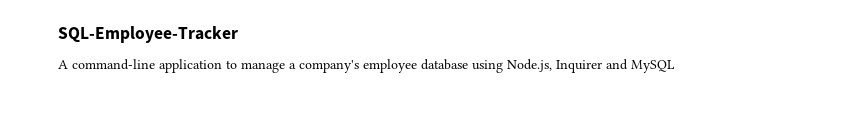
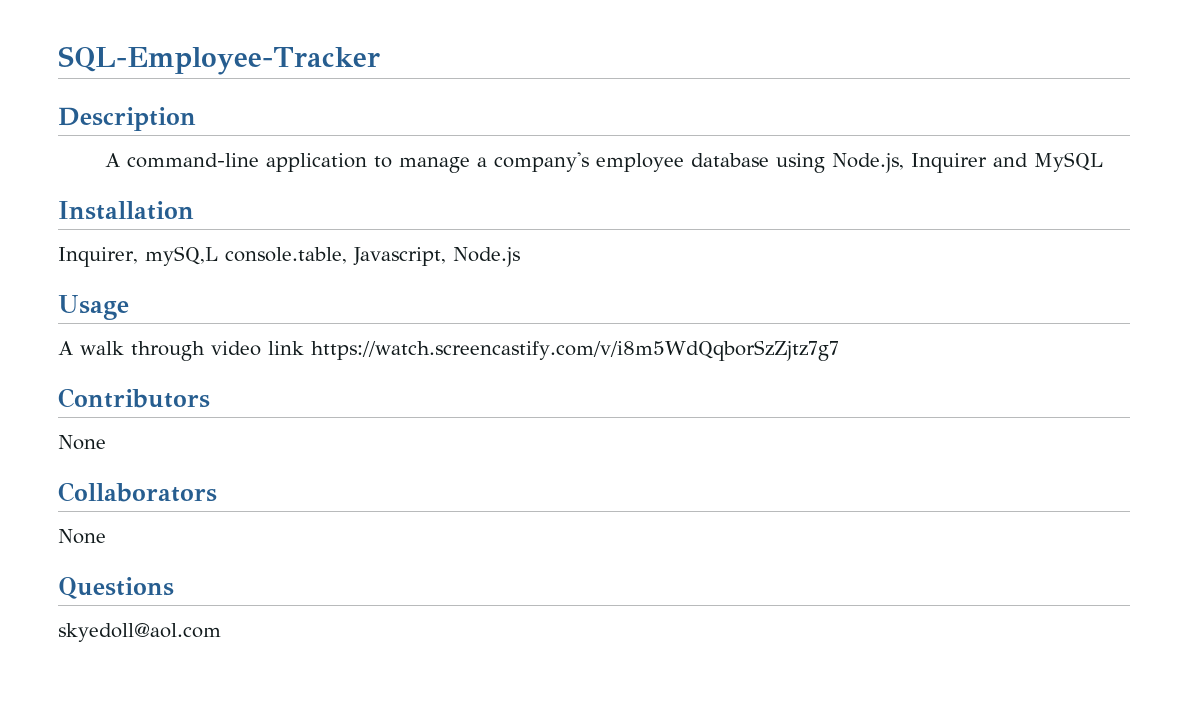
(238, 34) none -> [58,107,196,131] // Description
(675, 66) none -> [58,201,194,220] [58,246,520,267] [58,295,129,320] [58,340,839,361] [58,388,210,408] [58,435,106,450] [58,482,217,502] [58,529,106,544] [58,577,174,599] [58,623,221,642] // Installation // Inquirer, mySQ,L console.table, Javascript, Node.js // Usage // A walk through video link https://watch.screencastify.com/v/i8m5WdQqborSzZjtz7g7 // Contributors // None // Collaborators // None // Questions // skyedoll@aol.com

